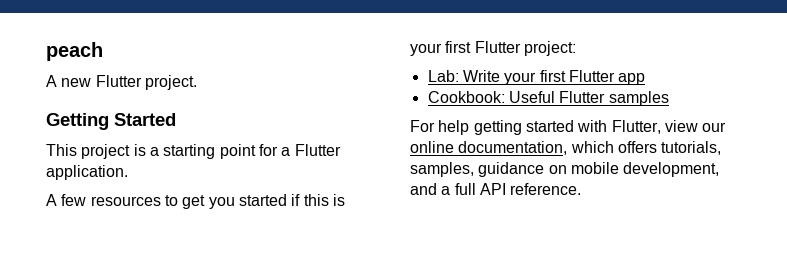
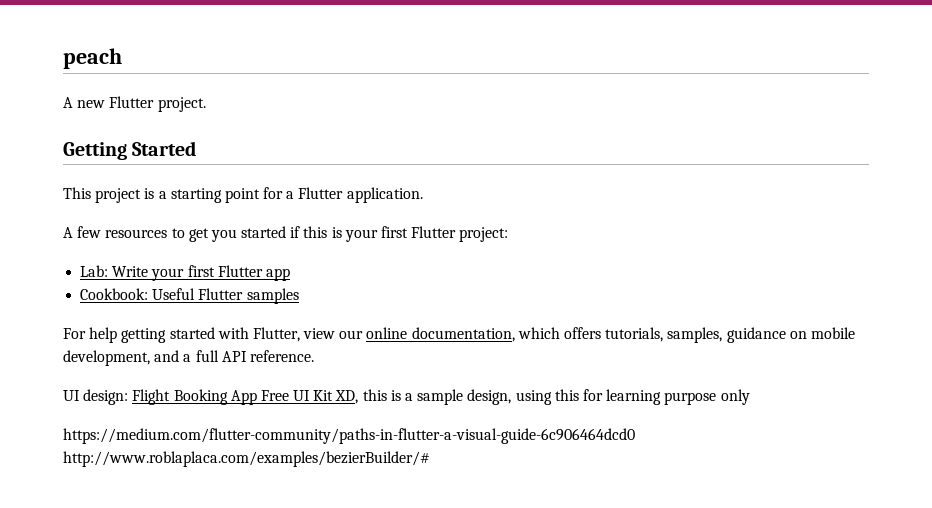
(582, 189) none -> [63,389,750,405] [63,428,635,444] [63,451,430,467] // UI design: Flight Booking App Free UI Kit XD, this is a sample design, using this for learning purpose only // https://medium.com/flutter-community/paths-in-flutter-a-visual-guide-6c906464dcd0 http://www.roblaplaca.com/examples/bezierBuilder/#

